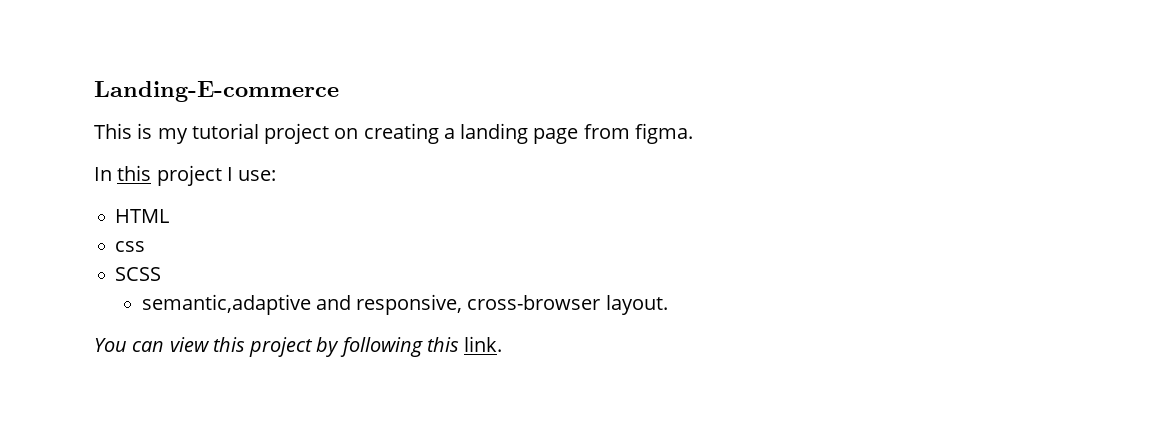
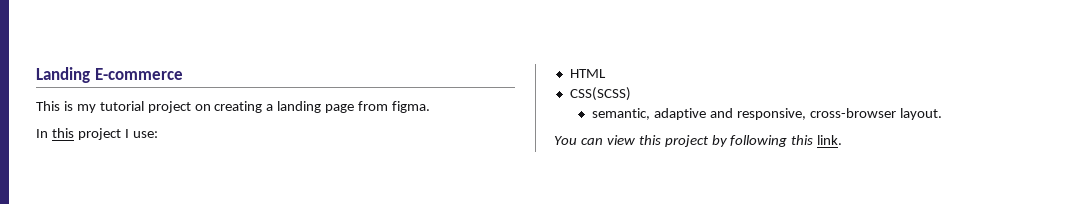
[94,81,339,102] Landing-E-commerce -> [36,67,183,83] Landing E-commerce
[115,241,146,252] [115,267,162,281] [141,294,311,315] css // SCSS // semantic,adaptive -> [569,87,631,101] [592,108,707,120] CSS(SCSS) // semantic, adaptive

